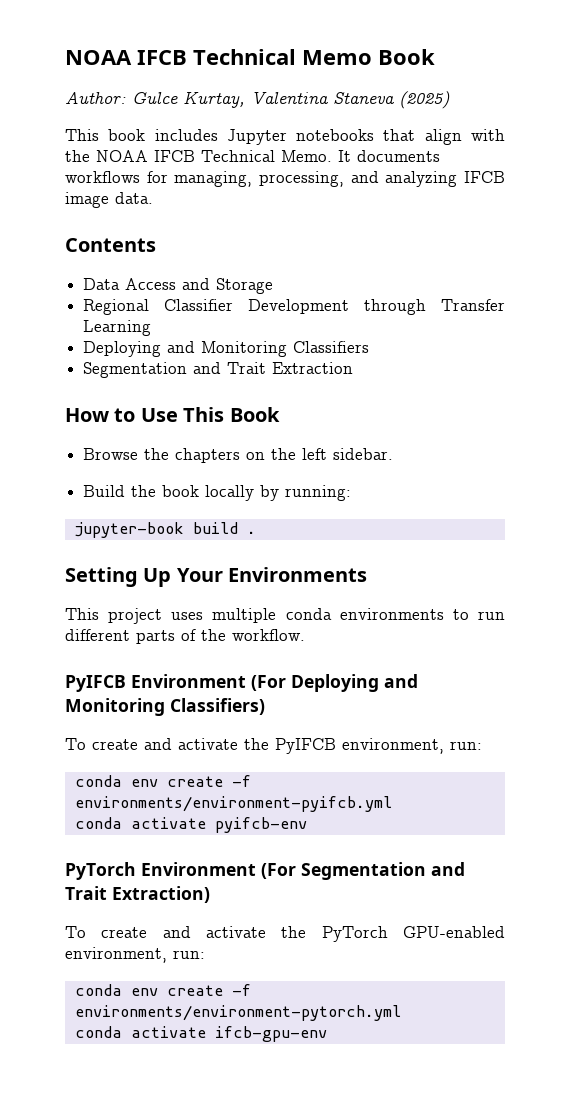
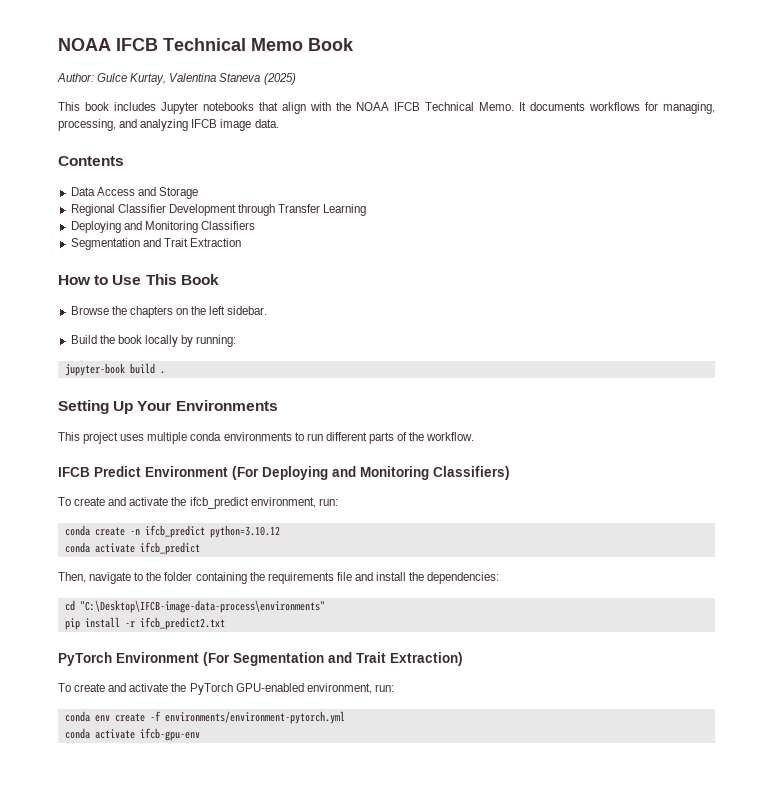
[65,675,126,692] PyIFCB -> [58,466,141,477] IFCB Predict
[275,738,482,754] [74,775,251,787] [74,796,392,812] [74,817,307,833] PyIFCB environment, run: // conda env create -f environments/environment-pyifcb.yml // conda activate pyifcb-env -> [189,497,338,509] [64,525,280,538] [64,542,200,555] [58,572,500,584] [64,600,325,613] [64,617,225,630] ifcb_predict environment, run: // conda create -n ifcb_predict python=3.10.12 // conda activate ifcb_predict // Then, navigate to the folder containing the requirements file and install the dependencies: // cd "C:\Desktop\IFCB-image-data-process\environments" // pip install -r ifcb_predict2.txt

